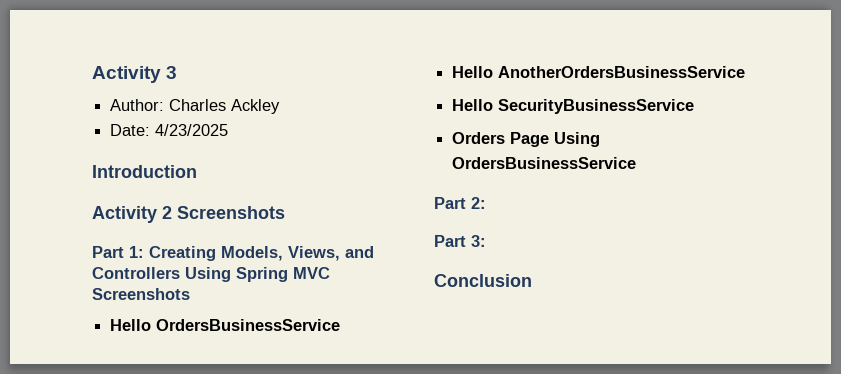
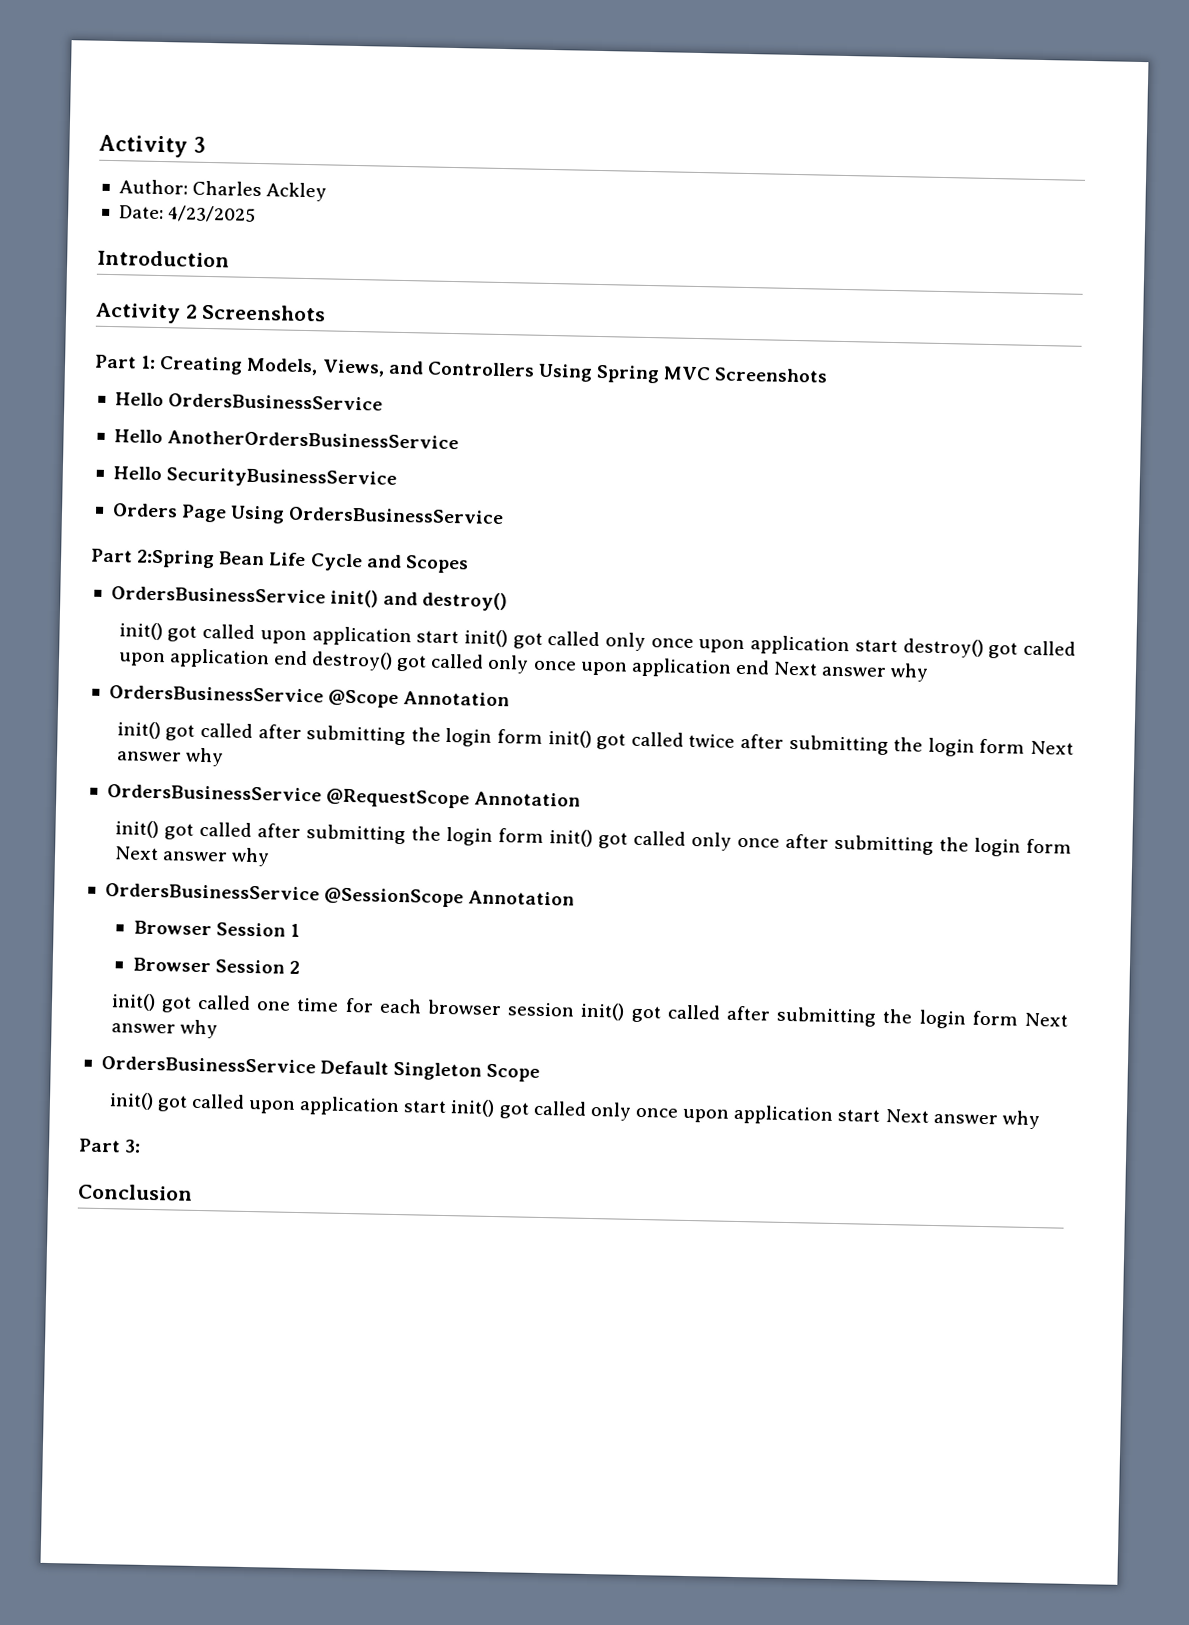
[471,197,486,209] 2: -> [136,549,469,574] [110,586,509,612] [118,622,1076,659] [117,648,930,682] [108,685,511,708] [116,721,1074,757] [115,747,224,767] [106,784,582,809] [114,820,1072,857] [113,846,270,867] [104,883,576,908] [133,920,300,938] [132,957,300,975] [110,993,1069,1029] [110,1019,218,1039] [100,1055,541,1082] [108,1092,1040,1130] 2:Spring Bean Life Cycle and Scopes // OrdersBusinessService init() and destroy() // init() got called upon application start init() got called only once upon application start destroy() got called upon application end destroy() got called only once upon application end Next answer why // OrdersBusinessService @Scope Annotation // init() got called after submitting the login form init() got called twice after submitting the login form Next answer why // OrdersBusinessService @RequestScope Annotation // init() got called after submitting the login form init() got called only once after submitting the login form Next answer why // OrdersBusinessService @SessionScope Annotation // Browser Session 1 // Browser Session 2 // init() got called one time for each browser session init() got called after submitting the login form Next answer why // OrdersBusinessService Default Singleton Scope // init() got called upon application start init() got called only once upon application start Next answer why

